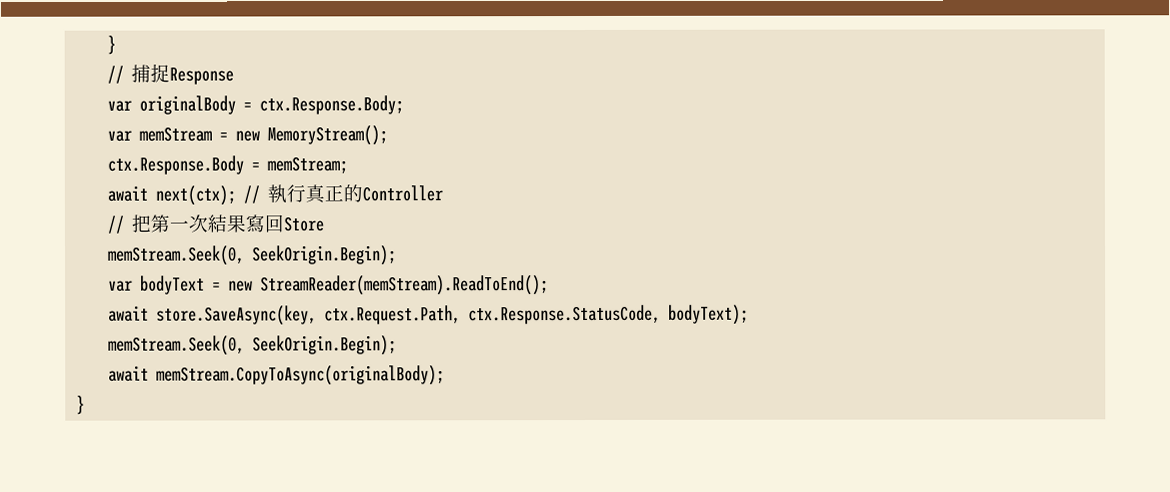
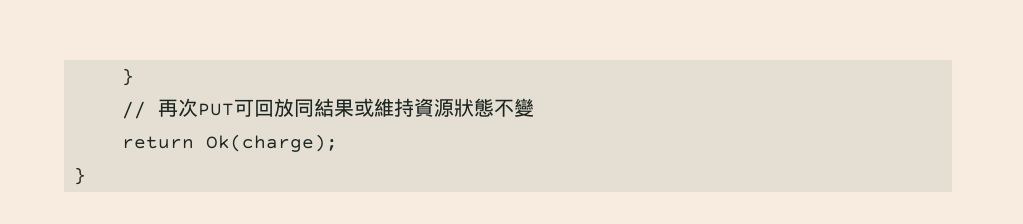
[130,63,234,85] [106,95,404,115] [106,125,388,146] [106,155,348,175] [106,184,443,206] [106,214,324,234] [106,245,397,266] [107,275,549,296] [107,304,749,326] [107,335,397,356] [107,365,445,386] 捕捉Response // var originalBody = ctx.Response.Body; // var memStream = new MemoryStream(); // ctx.Response.Body = memStream; // await next(ctx); // 執行真正的Controller // // 把第一次結果寫回Store // memStream.Seek(0, SeekOrigin.Begin); // var bodyText = new StreamReader(memStream).ReadToEnd(); // await store.SaveAsync(key, ctx.Request.Path, ctx.Response.StatusCode, bodyText); // memStream.Seek(0, SeekOrigin.Begin); // await memStream.CopyToAsync(originalBody); -> [157,98,534,117] [121,134,338,152] 再次PUT可回放同結果或維持資源狀態不變 // return Ok(charge);

